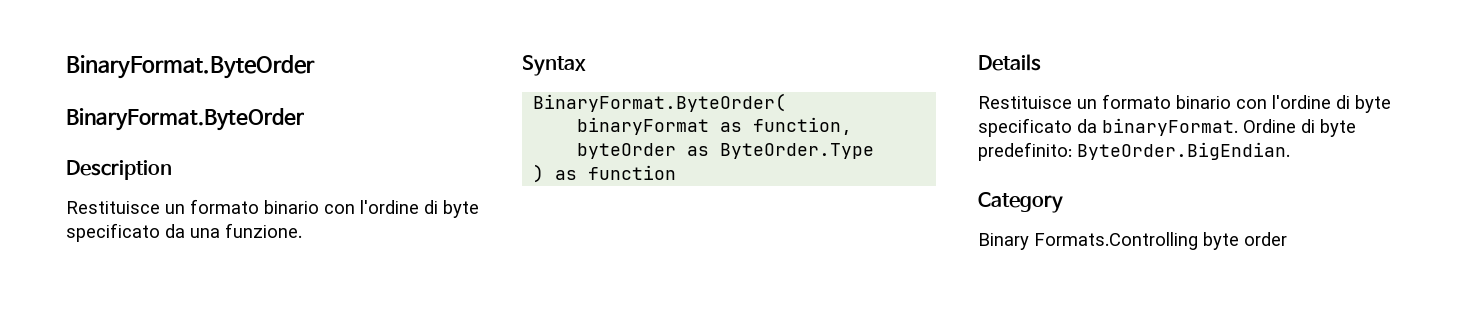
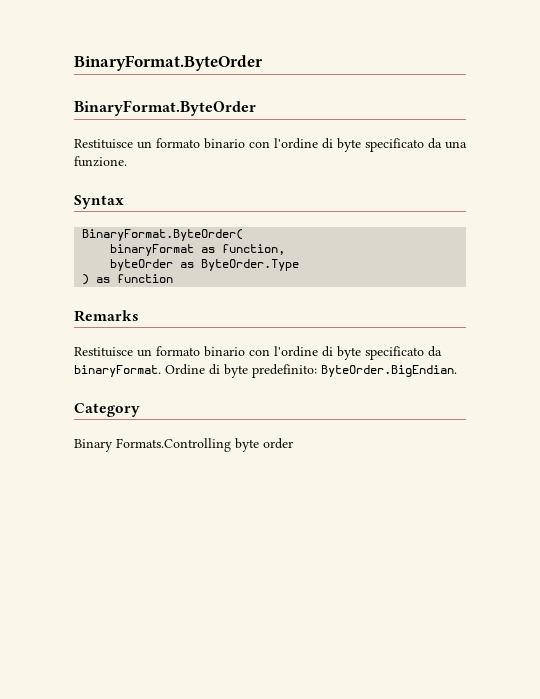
[66,160,172,180] // Description -> (256, 108) none
[978,54,1041,71] Details -> [74,310,139,322] Remarks

